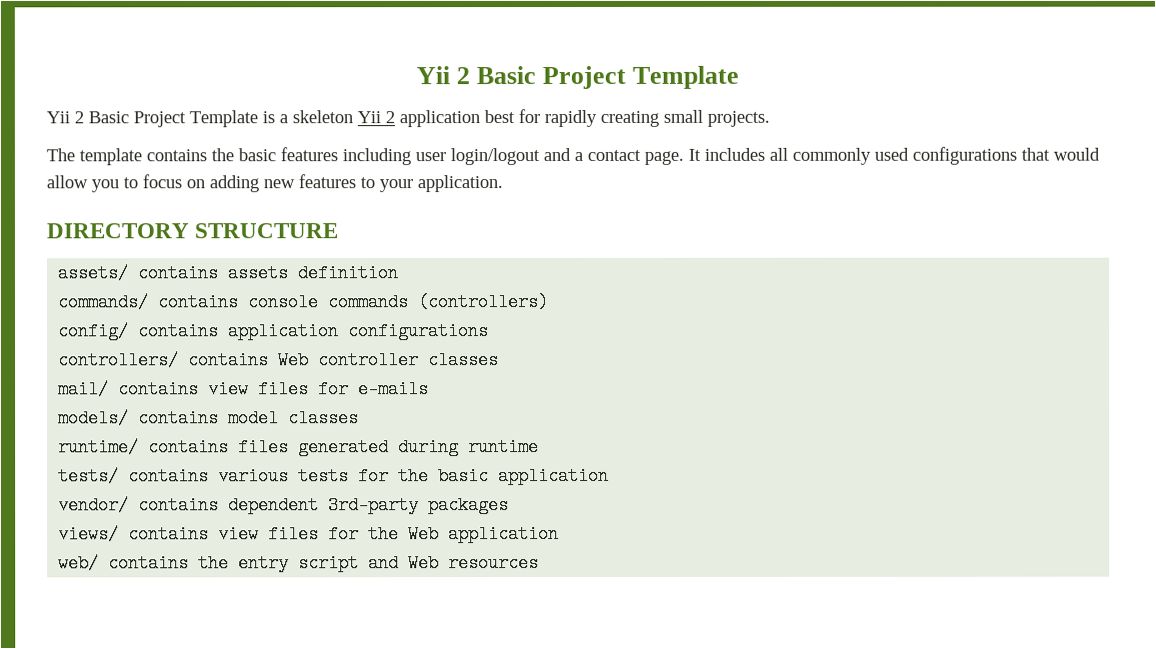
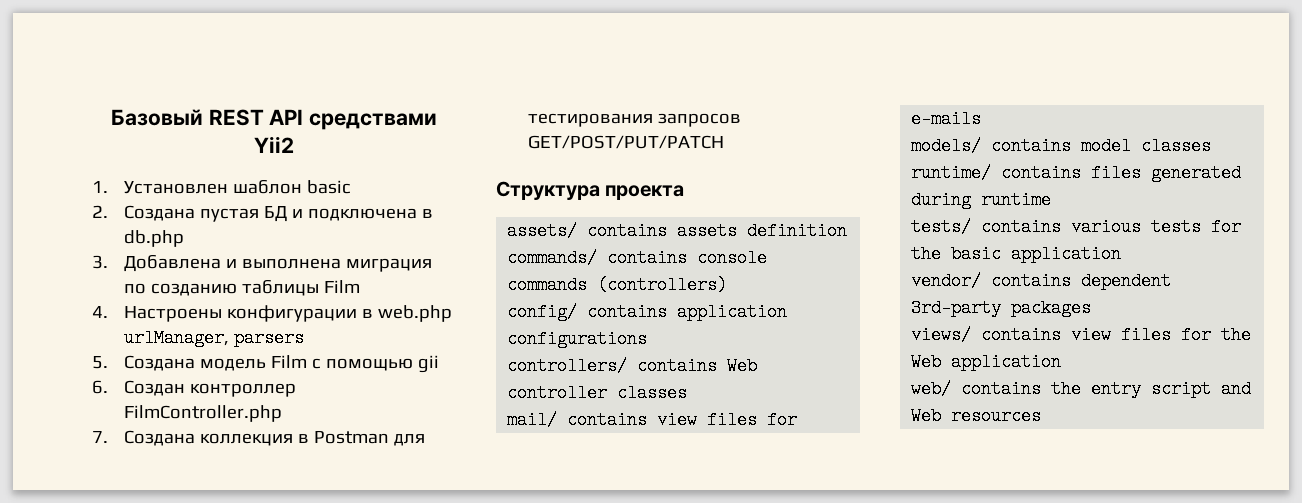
[415,65,740,90] [46,109,770,128] [46,146,1100,166] [46,174,503,193] [46,223,339,239] Yii 2 Basic Project Template // Yii 2 Basic Project Template is a skeleton Yii 2 application best for rapidly creating small projects. // The template contains the basic features including user login/logout and a contact page. It includes all commonly used configurations that would allow you to focus on adding new features to your application. // DIRECTORY STRUCTURE -> [110,109,438,130] [254,136,294,153] [92,180,352,194] [92,205,434,222] [124,230,185,247] [92,255,433,272] [124,280,361,296] [92,305,453,322] [124,329,305,347] [92,355,440,373] [92,380,297,397] [124,405,283,422] [92,430,426,446] [528,113,742,127] [528,135,725,149] [496,181,685,200] Базовый REST API средствами Yii2 // 1. Установлен шаблон basic // 2. Создана пустая БД и подключена в db.php // 3. Добавлена и выполнена миграция по созданию таблицы Film // 4. Настроены конфигурации в web.php urlManager, parsers // 5. Создана модель Film с помощью gii // 6. Создан контроллер FilmController.php // 7. Создана коллекция в Postman для тестирования запросов GET/POST/PUT/PATCH // Структура проекта

